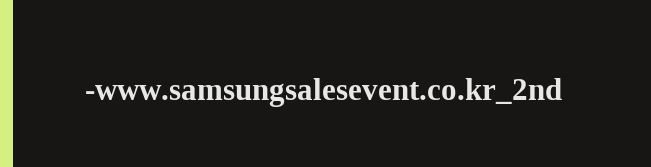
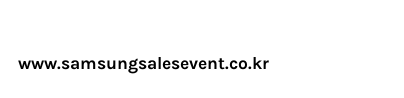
[85,78,562,107] -www.samsungsalesevent.co.kr_2nd -> [18,57,269,74] www.samsungsalesevent.co.kr

